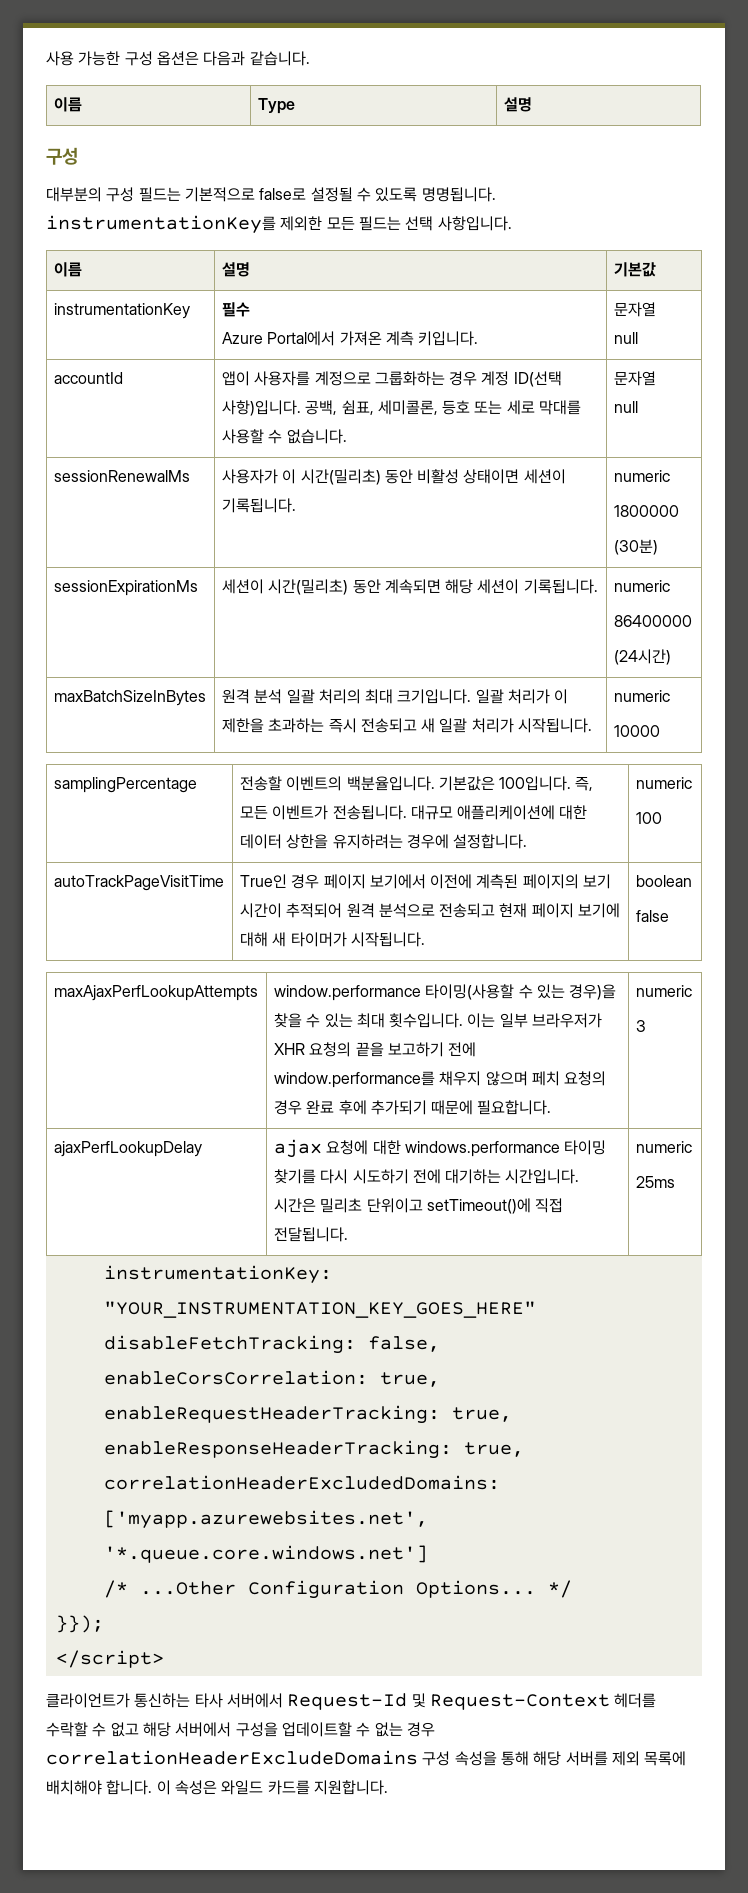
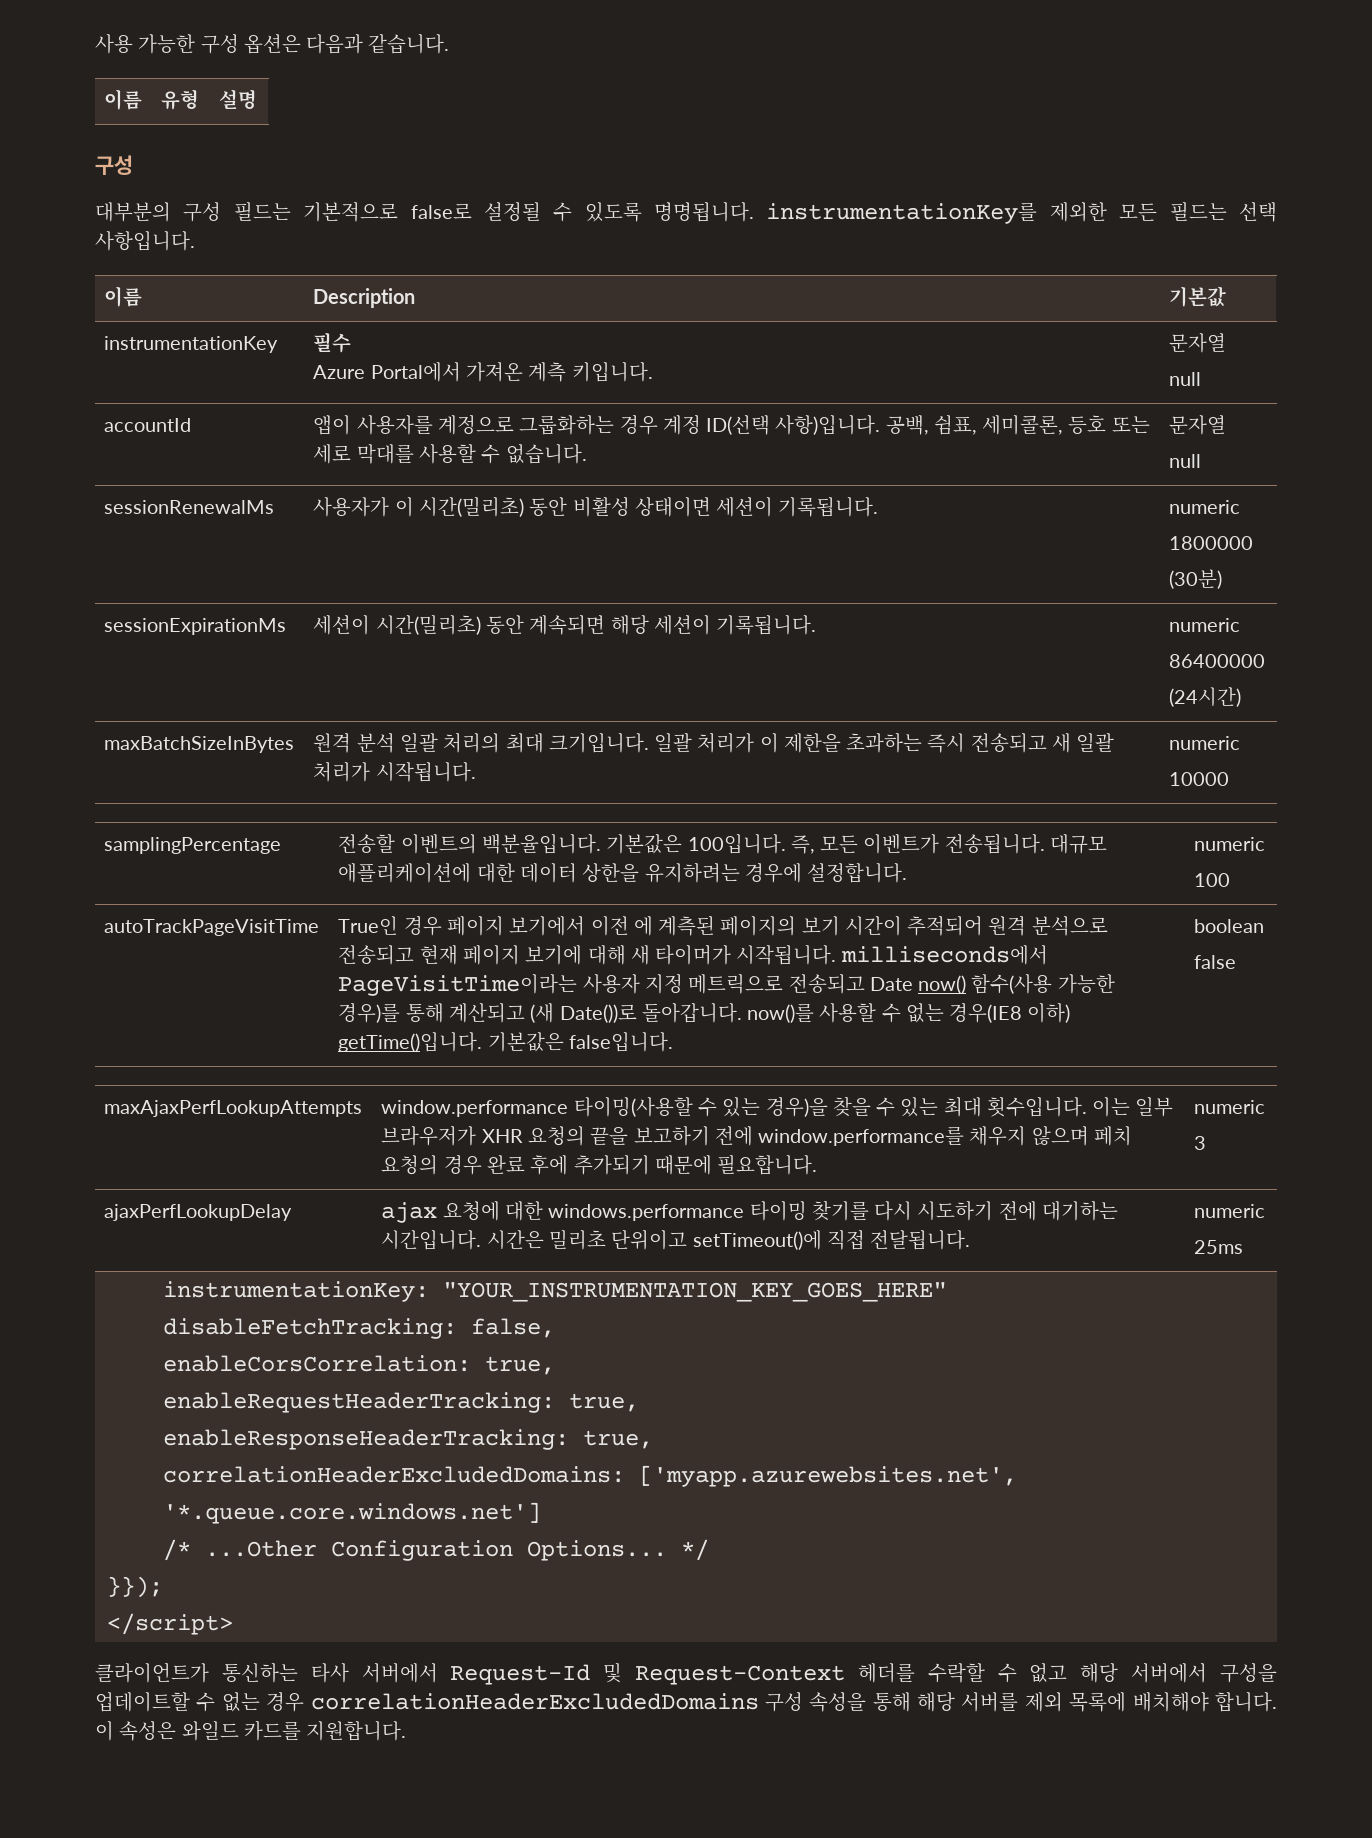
[257,98,295,114] Type -> [161,89,200,110] 유형
[221,262,250,277] 설명 -> [313,288,416,308] Description
[430,874,473,889] 이전에 -> [590,916,653,936] 이전 에
(425, 939) none -> [840,945,1048,965] [338,974,1115,996] [338,1003,1071,1023] [338,1032,674,1052] milliseconds에서 PageVisitTime이라는 사용자 지정 메트릭으로 전송되고 Date now() 함수(사용 가능한 경우)를 통해 계산되고 (새 Date())로 돌아갑니다. now()를 사용할 수 없는 경우(IE8 이하) getTime()입니다. 기본값은 false입니다.
[46,1750,418,1765] correlationHeaderExcludeDomains -> [310,1693,759,1710] correlationHeaderExcludedDomains

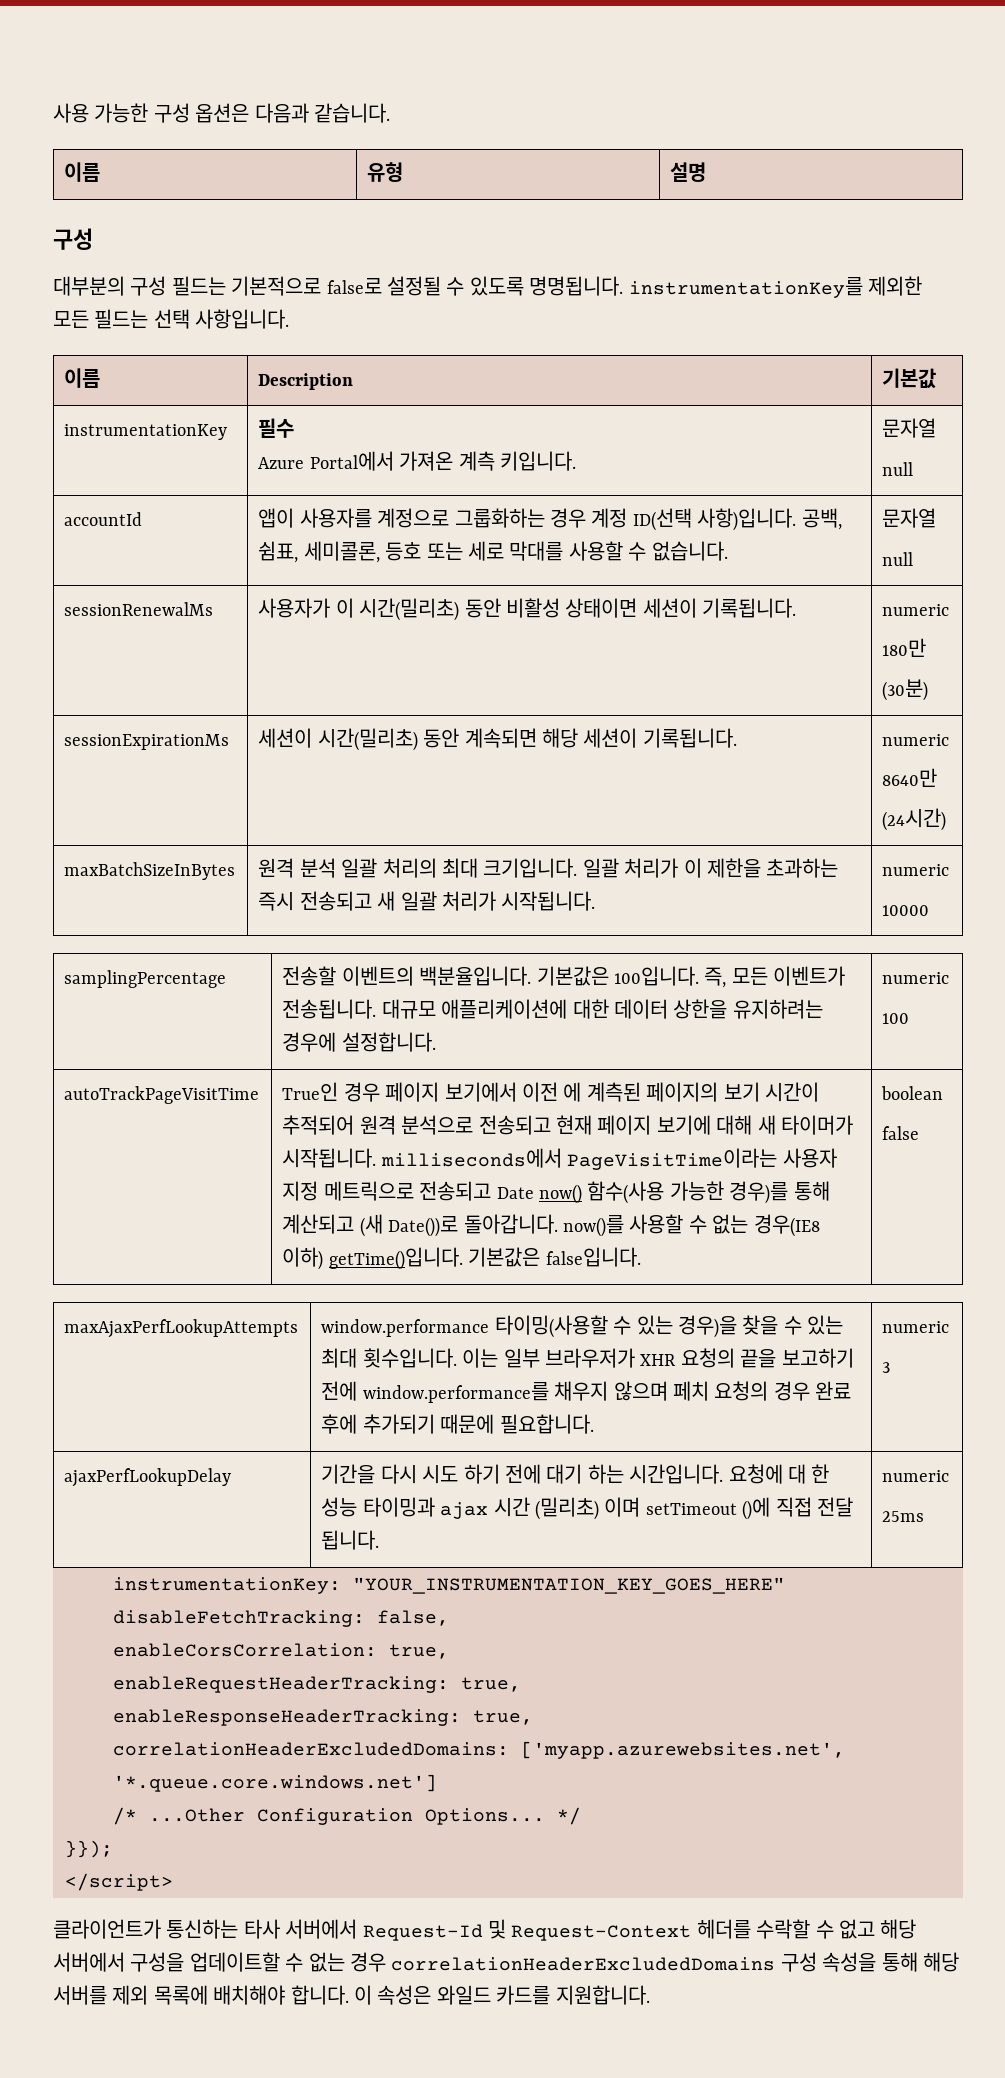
[1169,536,1254,550] 1800000 -> [882,638,927,657] 180만
[1169,654,1266,668] 86400000 -> [882,768,938,787] 8640만
[381,1200,1118,1223] [381,1230,971,1250] ajax 요청에 대한 windows.performance 타이밍 찾기를 다시 시도하기 전에 대기하는 시간입니다. 시간은 밀리초 단위이고 setTimeout()에 직접 전달됩니다. -> [321,1464,830,1484] [321,1497,853,1520] [321,1530,380,1550] 기간을 다시 시도 하기 전에 대기 하는 시간입니다. 요청에 대 한 성능 타이밍과 ajax 시간 (밀리초) 이며 setTimeout ()에 직접 전달 됩니다.

